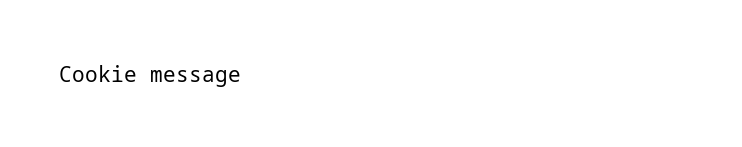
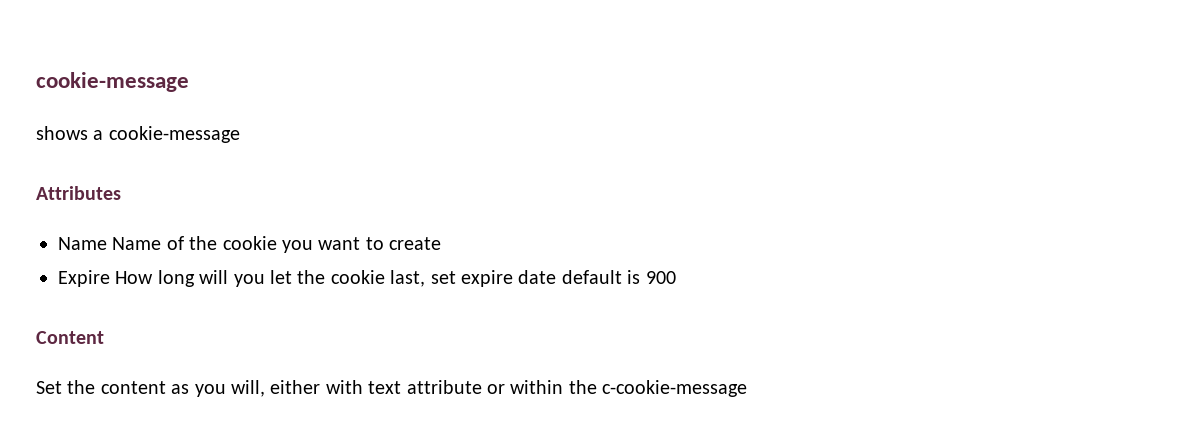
[59,65,241,87] Cookie message -> [36,72,189,92] [36,126,240,143] [36,186,121,200] [58,236,442,253] [58,270,676,287] [36,331,104,344] [36,380,748,397] cookie-message // shows a cookie-message // Attributes // Name Name of the cookie you want to create // Expire How long will you let the cookie last, set expire date default is 900 // Content // Set the content as you will, either with text attribute or within the c-cookie-message

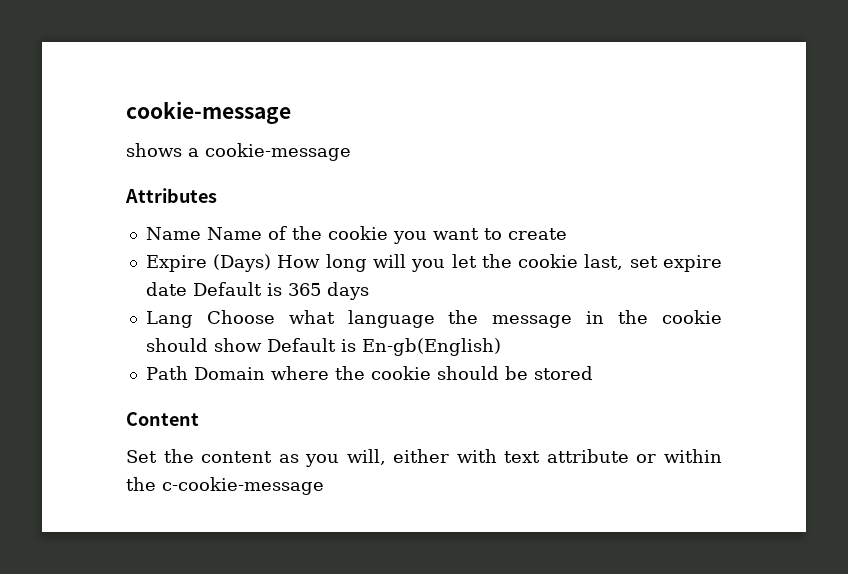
(110, 278) none -> [213,254,272,272] (Days)
[561,270,676,284] default is 900 -> [192,282,369,300] [145,310,722,328] [145,338,501,356] [145,366,593,380] Default is 365 days // Lang Choose what language the message in the cookie should show Default is En-gb(English) // Path Domain where the cookie should be stored

